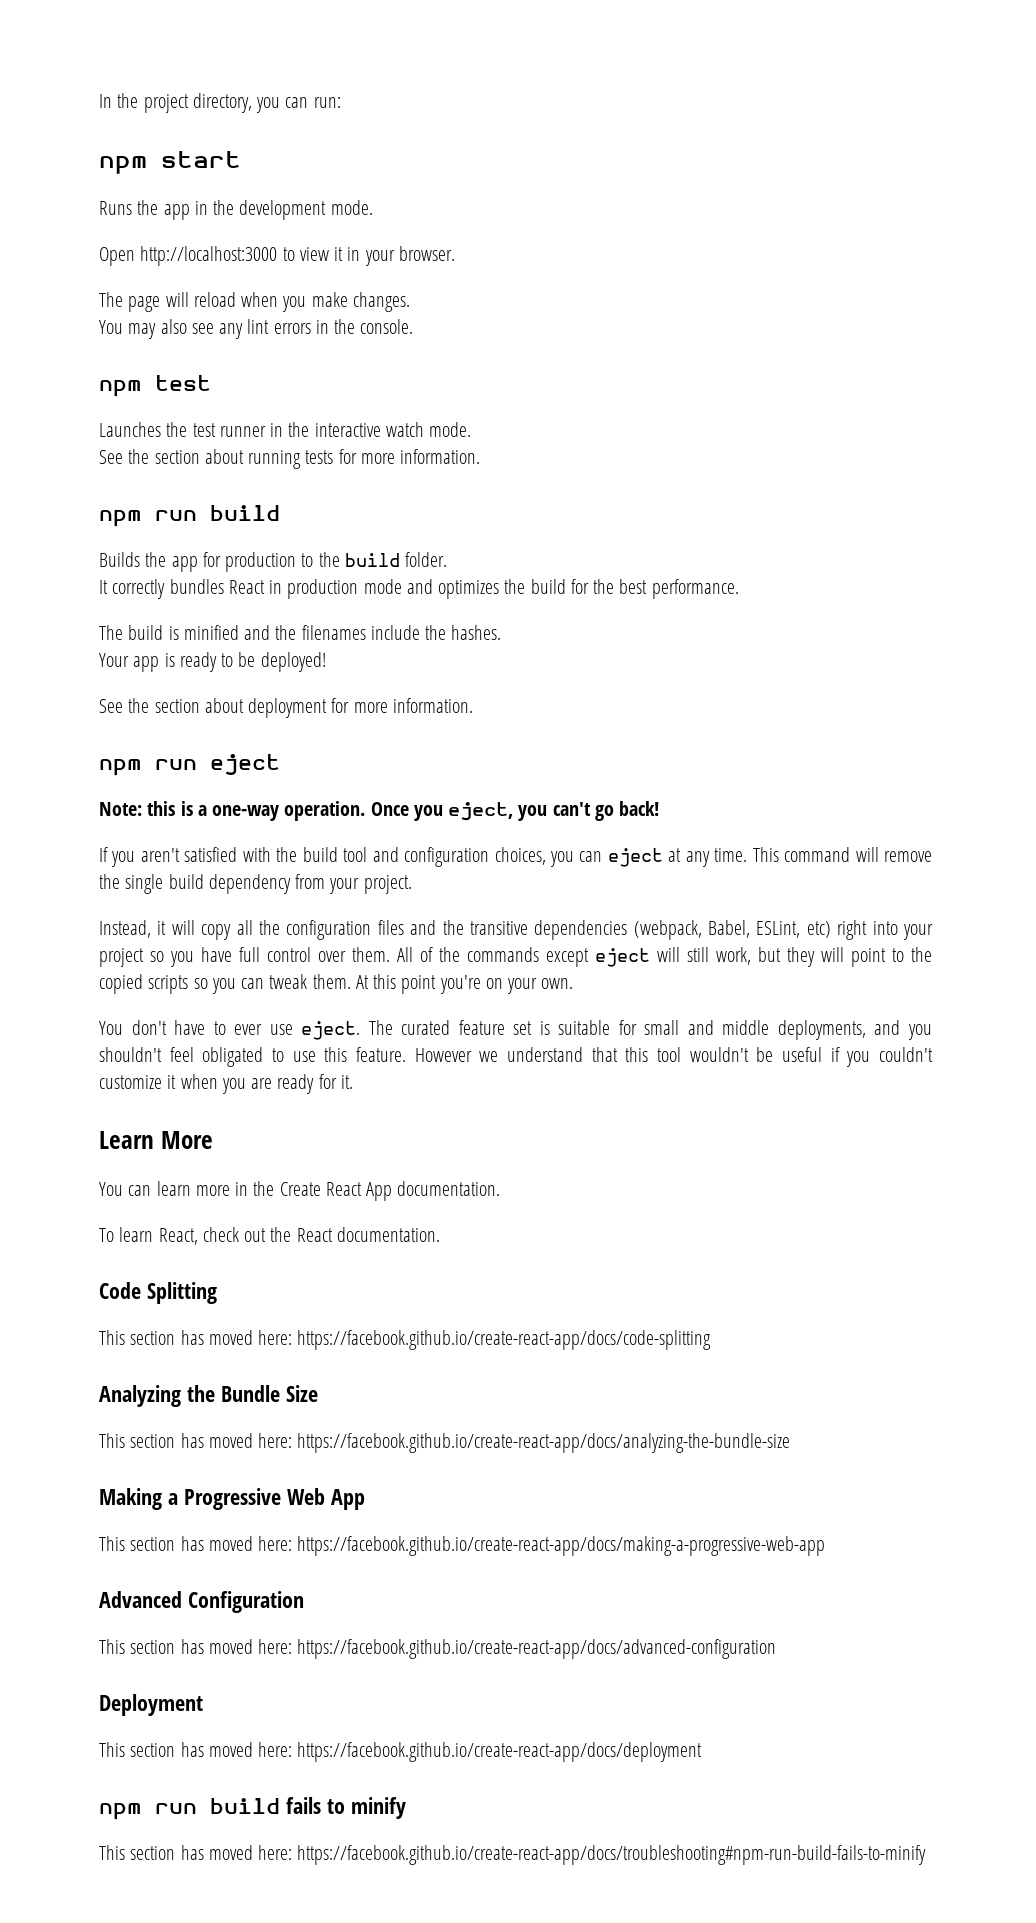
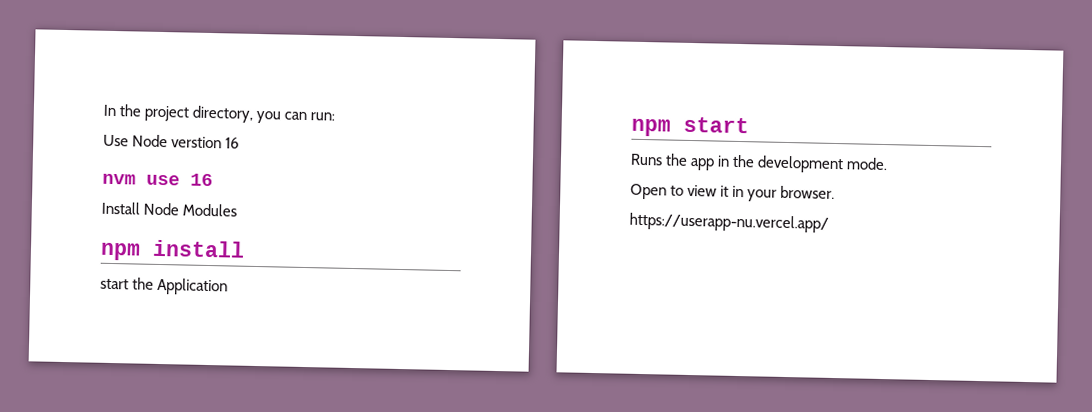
(341, 102) none -> [103,134,241,149] [102,173,213,187] [101,201,238,217] [100,239,245,261] [100,277,229,296] // Use Node verstion 16 // nvm use 16 // Install Node Modules // npm install // start the Application
[140,246,278,266] http://localhost:3000 -> (667, 191) none
[99,292,410,312] [99,319,414,339] [99,375,211,397] [99,422,472,437] [99,449,481,469] [99,505,280,527] [99,552,448,572] [99,579,739,599] [99,625,502,640] [99,652,326,672] [99,698,473,718] [99,754,280,776] [99,801,660,821] [99,847,933,867] [99,874,412,894] [99,920,934,940] [99,947,932,967] [99,974,574,994] [99,1020,933,1040] [99,1047,933,1067] [99,1074,353,1094] [99,1131,213,1149] [99,1181,501,1201] [99,1227,440,1245] [99,1282,217,1304] [99,1330,712,1350] [99,1385,318,1407] [99,1433,791,1453] [99,1488,365,1510] [99,1536,826,1556] [99,1591,304,1613] [99,1639,777,1659] [99,1694,203,1716] [99,1742,703,1762] [99,1797,406,1820] [99,1845,927,1865] The page will reload when you make changes. // You may also see any lint errors in the console. // npm test // Launches the test runner in the interactive watch mode. // See the section about running tests for more information. // npm run build // Builds the app for production to the build folder. // It correctly bundles React in production mode and optimizes the build for the best performance. // The build is minified and the filenames include the hashes. // Your app is ready to be deployed! // See the section about deployment for more information. // npm run eject // Note: this is a one-way operation. Once you eject, you can't go back! // If you aren't satisfied with the build tool and configuration choices, you can eject at any time. This command will remove the single build dependency from your project. // Instead, it will copy all the configuration files and the transitive dependencies (webpack, Babel, ESLint, etc) right into your project so you have full control over them. All of the commands except eject will still work, but they will point to the copied scripts so you can tweak them. At this point you're on your own. // You don't have to ever use eject. The curated feature set is suitable for small and middle deployments, and you shouldn't feel obligated to use this feature. However we understand that this tool wouldn't be useful if you couldn't customize it when you are ready for it. // Learn More // You can learn more in the Create React App documentation. // To learn React, check out the React documentation. // Code Splitting // This section has moved here: https://facebook.github.io/create-react-app/docs/code-splitting // Analyzing the Bundle Size // This section has moved here: https://facebook.github.io/create-react-app/docs/analyzing-the-bundle-size // Making a Progressive Web App // This section has moved here: https://facebook.github.io/create-react-app/docs/making-a-progressive-web-app // Advanced Configuration // This section has moved here: https://facebook.github.io/create-react-app/docs/advanced-configuration // Deployment // This section has moved here: https://facebook.github.io/create-react-app/docs/deployment // npm run build fails to minify // This section has moved here: https://facebook.github.io/create-react-app/docs/troubleshooting#npm-run-build-fails-to-minify -> [629,212,829,233] https://userapp-nu.vercel.app/

